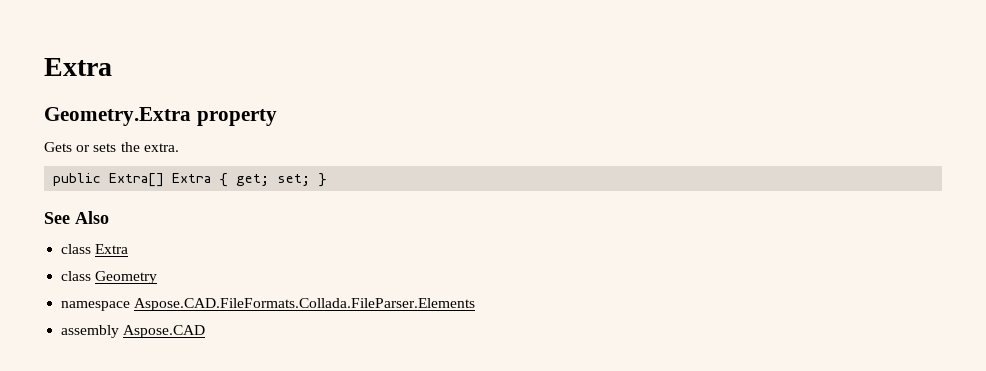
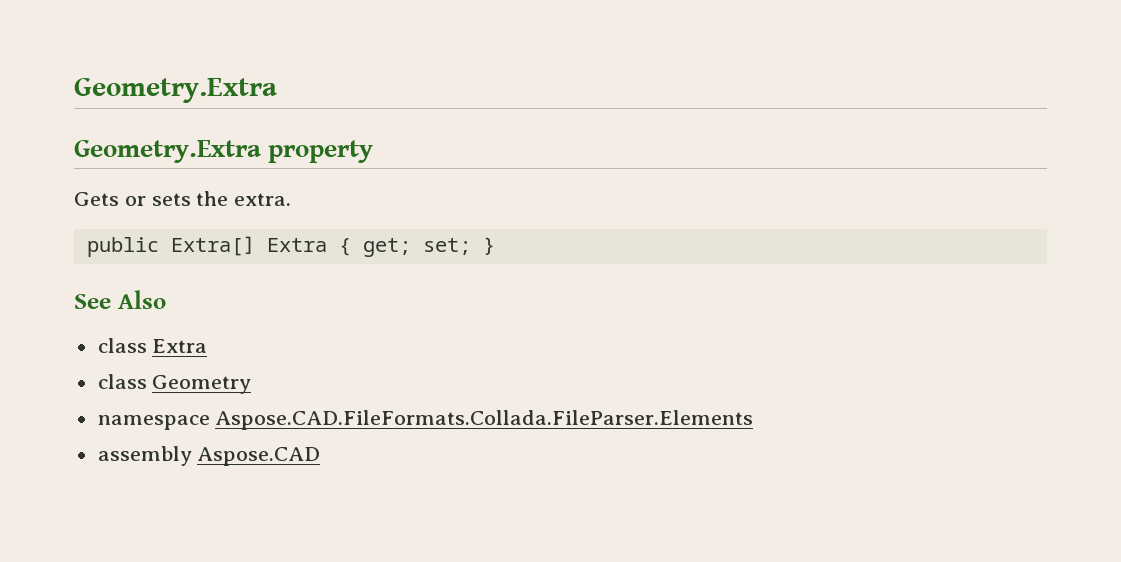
[44,58,112,76] Extra -> [74,78,277,103] Geometry.Extra

